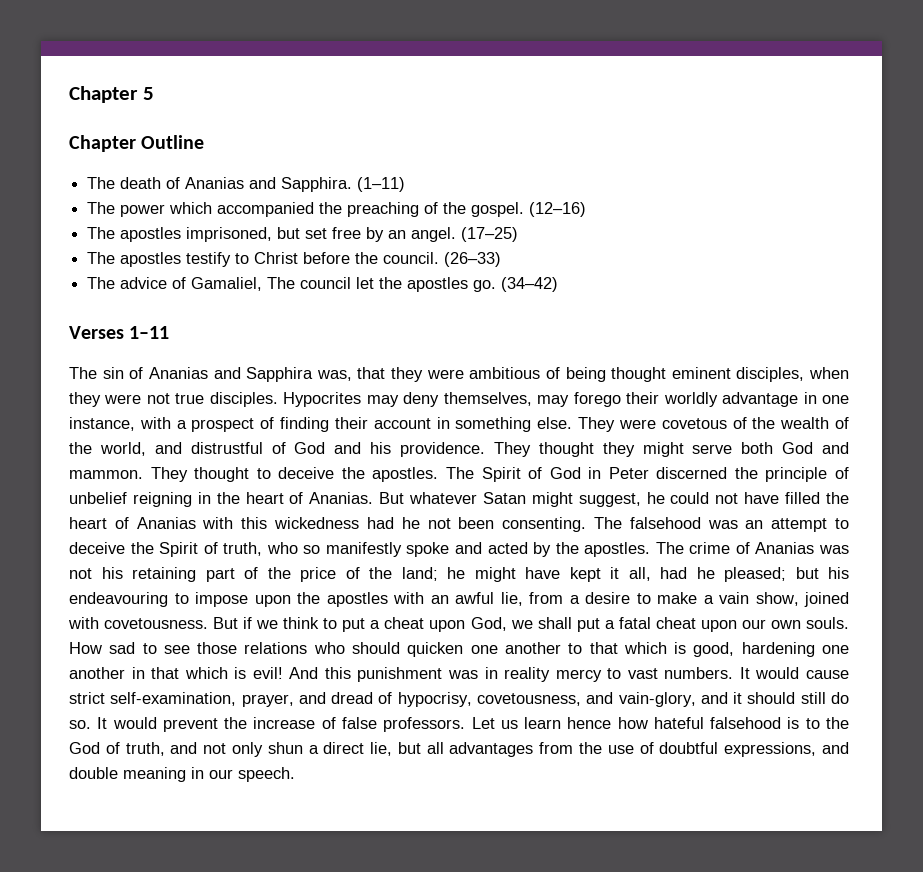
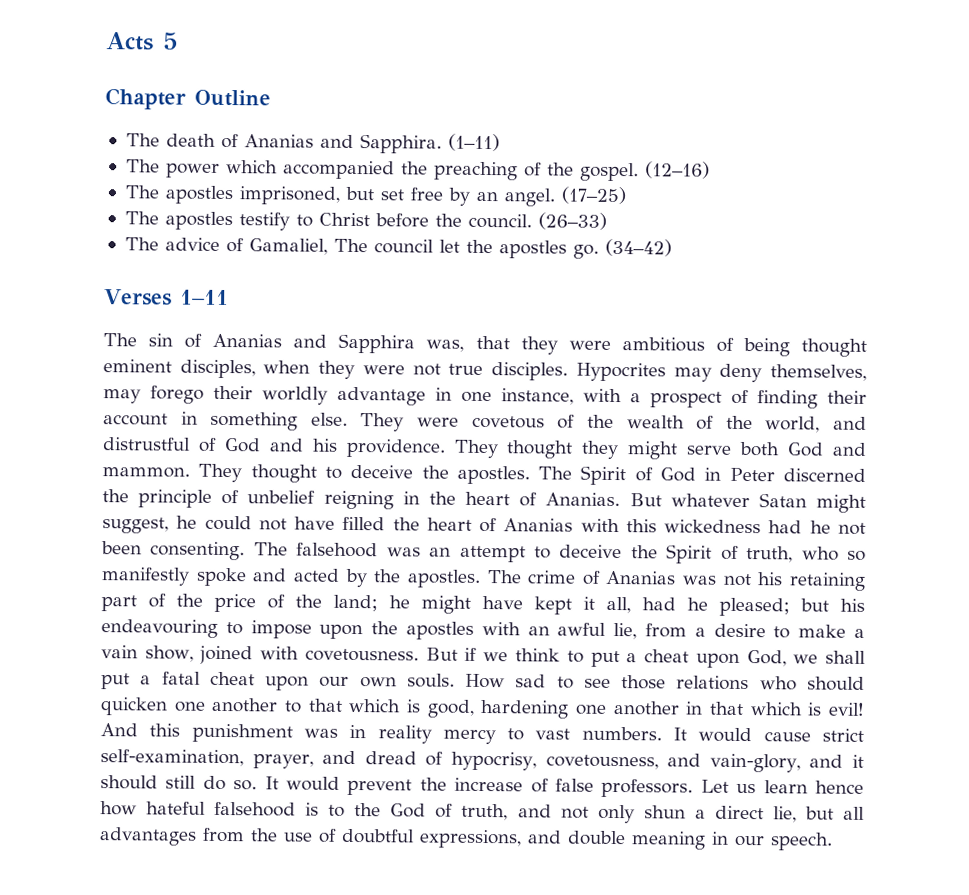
[69,86,138,103] Chapter -> [106,32,154,51] Acts

